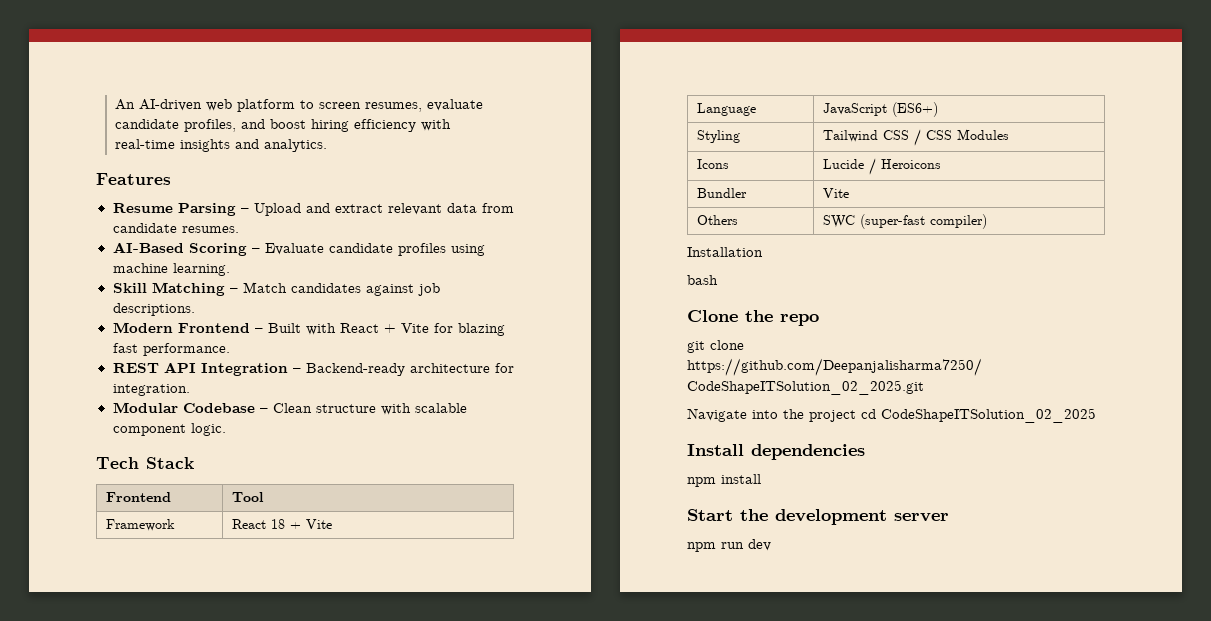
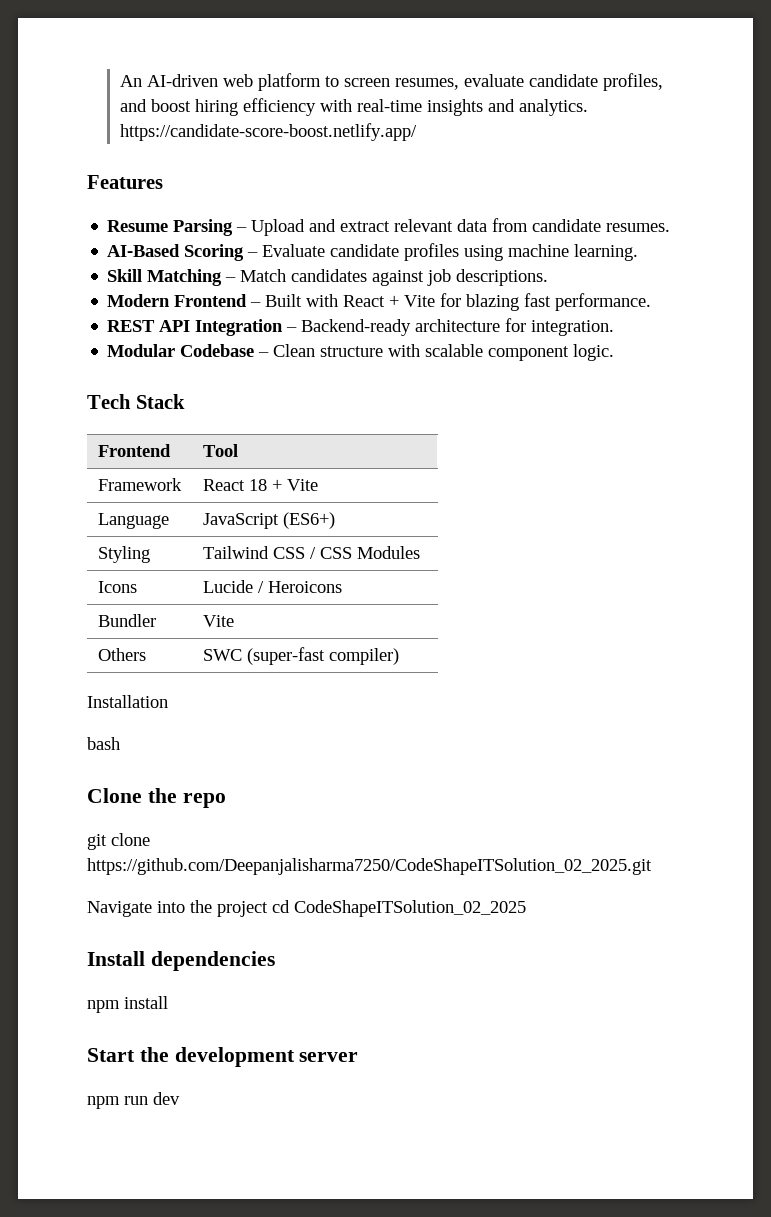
(328, 145) none -> [119,123,417,141] https://candidate-score-boost.netlify.app/

